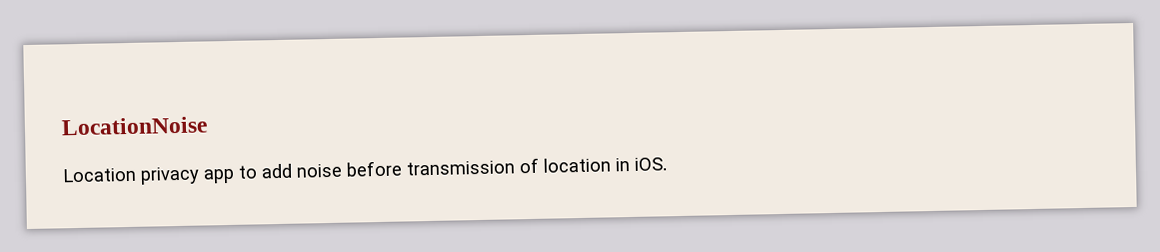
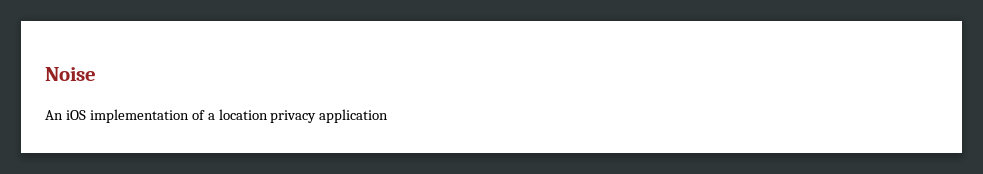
[61,116,208,136] [62,157,667,185] LocationNoise // Location privacy app to add noise before transmission of location in iOS. -> [45,67,96,81] [45,109,389,123] Noise // An iOS implementation of a location privacy application

